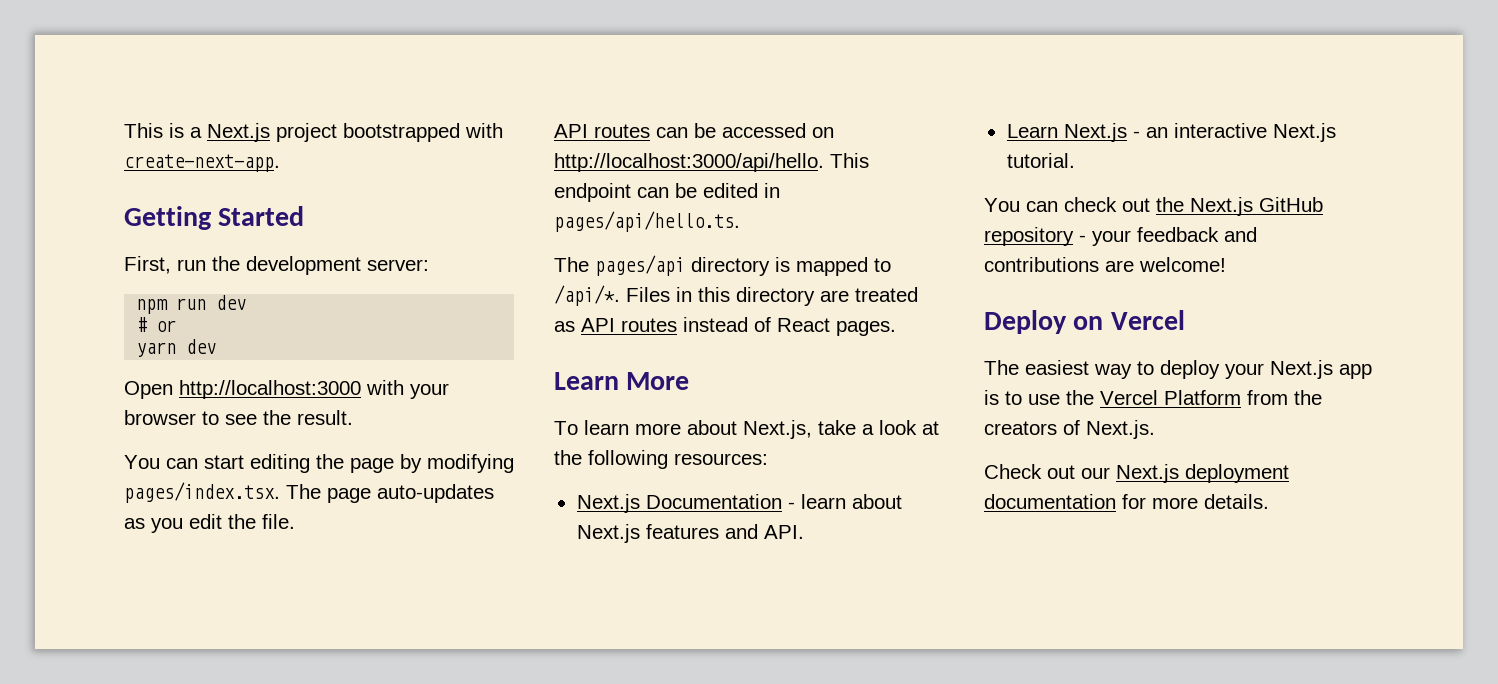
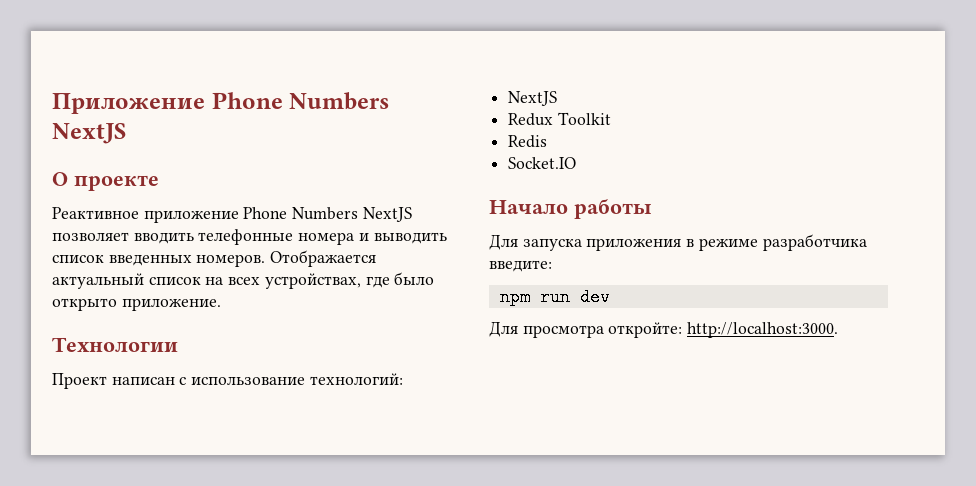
[124,123,503,142] [124,154,280,172] [124,206,305,230] [124,256,429,275] [136,295,247,314] [136,317,177,332] [136,339,217,357] [124,380,449,399] [124,410,353,425] [124,454,514,473] [124,482,494,503] [124,514,295,533] [554,123,834,138] [554,153,869,172] [554,183,780,202] [554,211,740,232] [554,255,891,276] [554,285,918,306] [554,317,896,336] [554,372,690,390] [554,420,939,439] [554,450,768,469] [576,494,902,513] [576,524,804,543] [1006,123,1336,142] [1006,153,1075,168] [984,197,1323,216] [984,227,1257,246] [984,257,1226,272] [984,310,1185,334] [984,360,1372,379] [984,390,1322,405] [984,420,1155,439] [984,464,1289,483] [984,494,1269,509] This is a Next.js project bootstrapped with create-next-app. // Getting Started // First, run the development server: // npm run dev // # or // yarn dev // Open http://localhost:3000 with your browser to see the result. // You can start editing the page by modifying pages/index.tsx. The page auto-updates as you edit the file. // API routes can be accessed on http://localhost:3000/api/hello. This endpoint can be edited in pages/api/hello.ts. // The pages/api directory is mapped to /api/*. Files in this directory are treated as API routes instead of React pages. // Learn More // To learn more about Next.js, take a look at the following resources: // Next.js Documentation - learn about Next.js features and API. // Learn Next.js - an interactive Next.js tutorial. // You can check out the Next.js GitHub repository - your feedback and contributions are welcome! // Deploy on Vercel // The easiest way to deploy your Next.js app is to use the Vercel Platform from the creators of Next.js. // Check out our Next.js deployment documentation for more details. -> [52,92,390,114] [52,123,126,144] [52,172,159,191] [52,207,412,223] [52,229,447,245] [52,250,377,267] [52,272,435,289] [52,298,221,311] [52,337,178,352] [52,373,403,389] [508,91,558,106] [508,112,611,126] [508,135,548,148] [508,157,577,169] [489,199,652,219] [489,234,867,251] [489,260,552,272] [499,288,610,306] [489,321,839,338] Приложение Phone Numbers NextJS // О проекте // Реактивное приложение Phone Numbers NextJS позволяет вводить телефонные номера и выводить список введенных номеров. Отображается актуальный список на всех устройствах, где было открыто приложение. // Технологии // Проект написан с использование технологий: // NextJS // Redux Toolkit // Redis // Socket.IO // Начало работы // Для запуска приложения в режиме разработчика введите: // npm run dev // Для просмотра откройте: http://localhost:3000.

